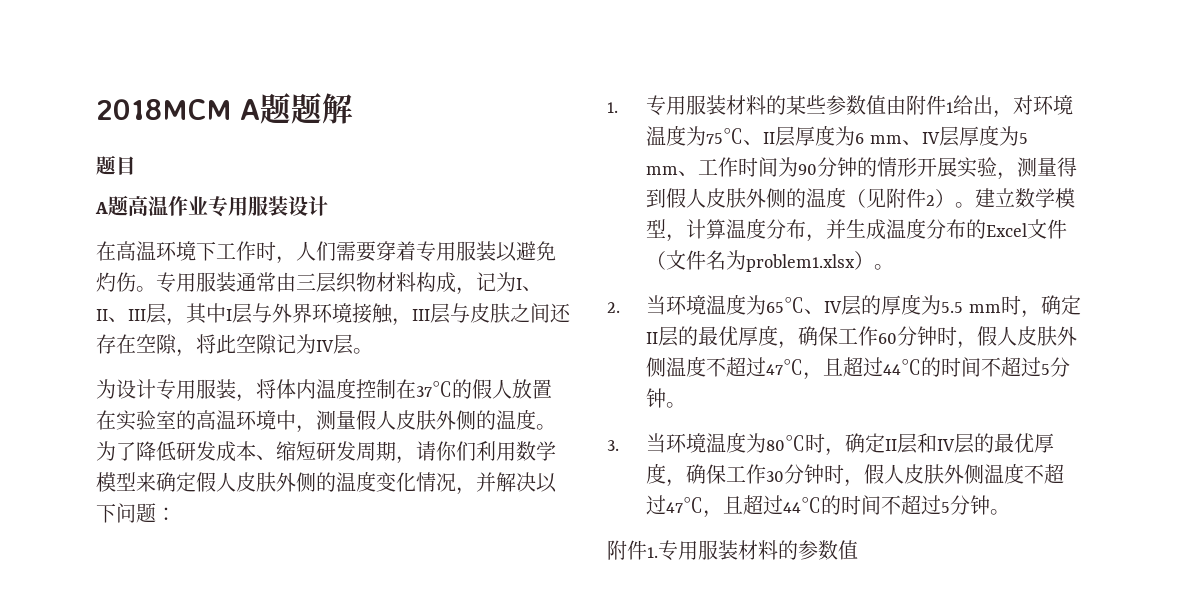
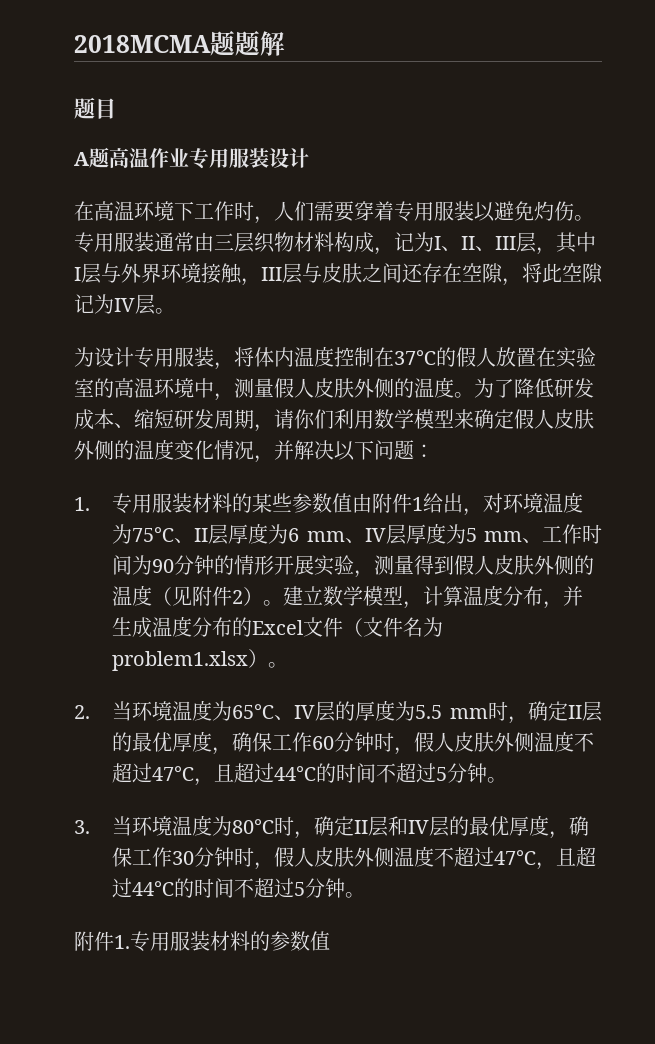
[96,99,260,120] 2018MCM A -> [74,35,211,53] 2018MCMA

